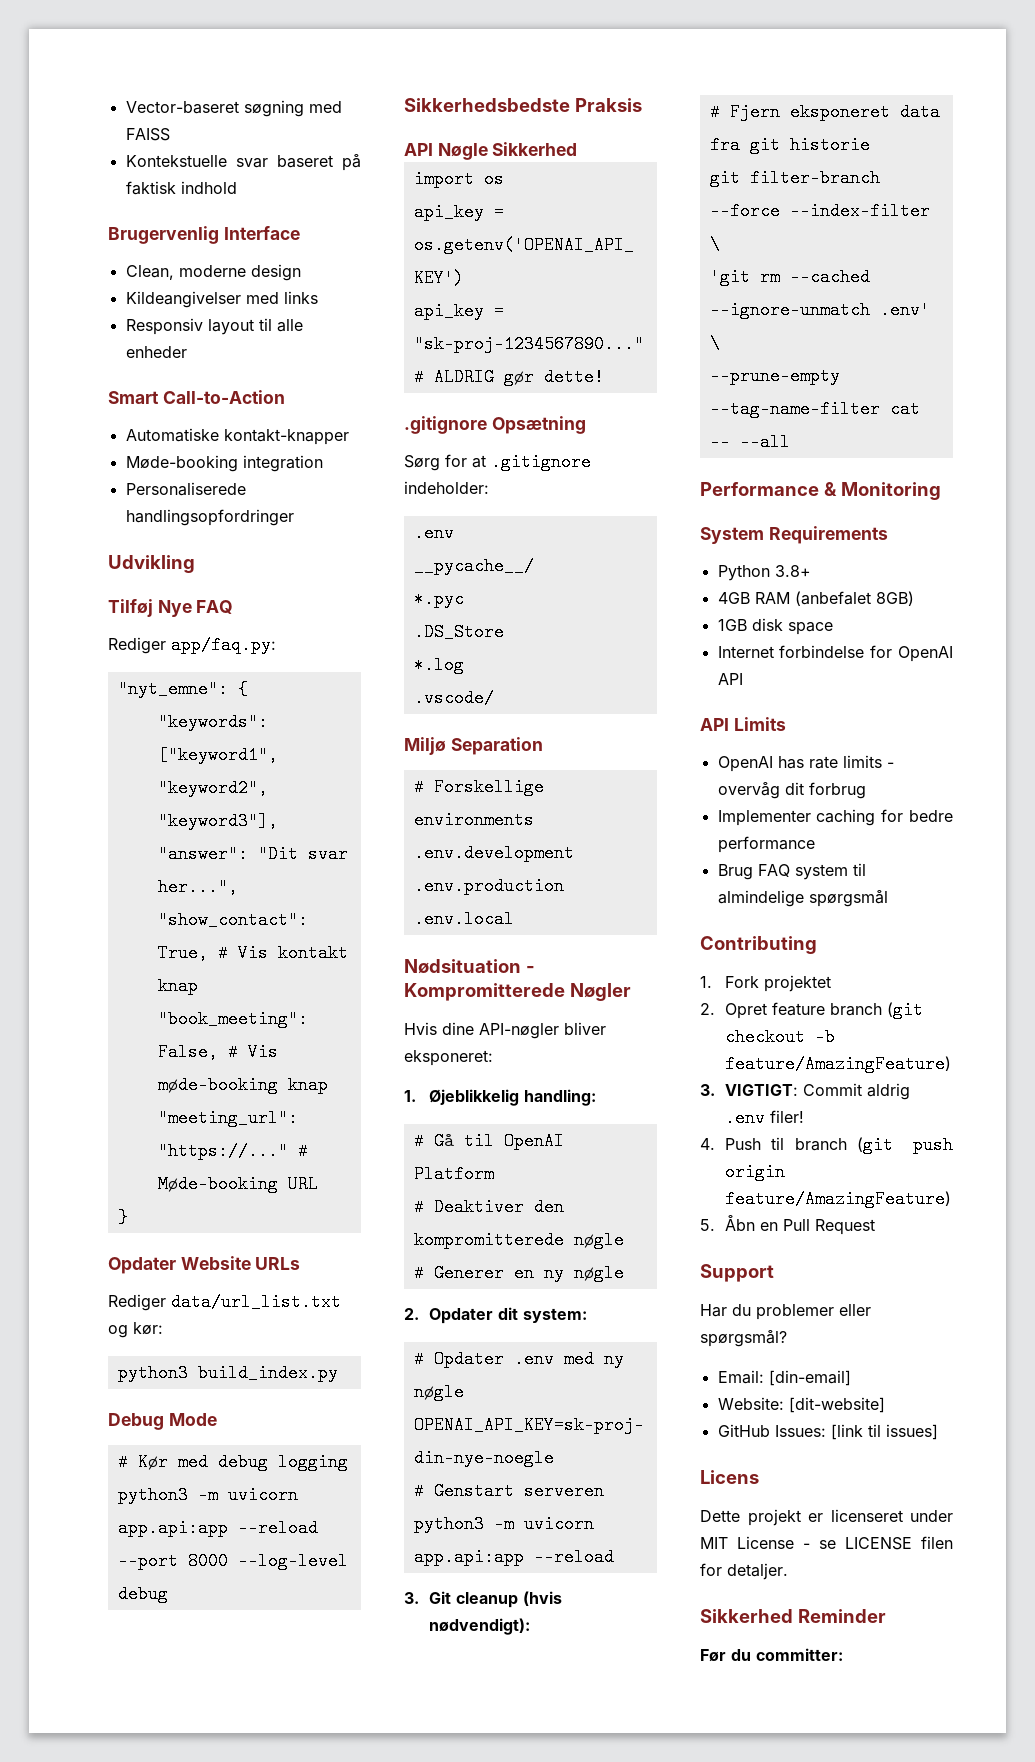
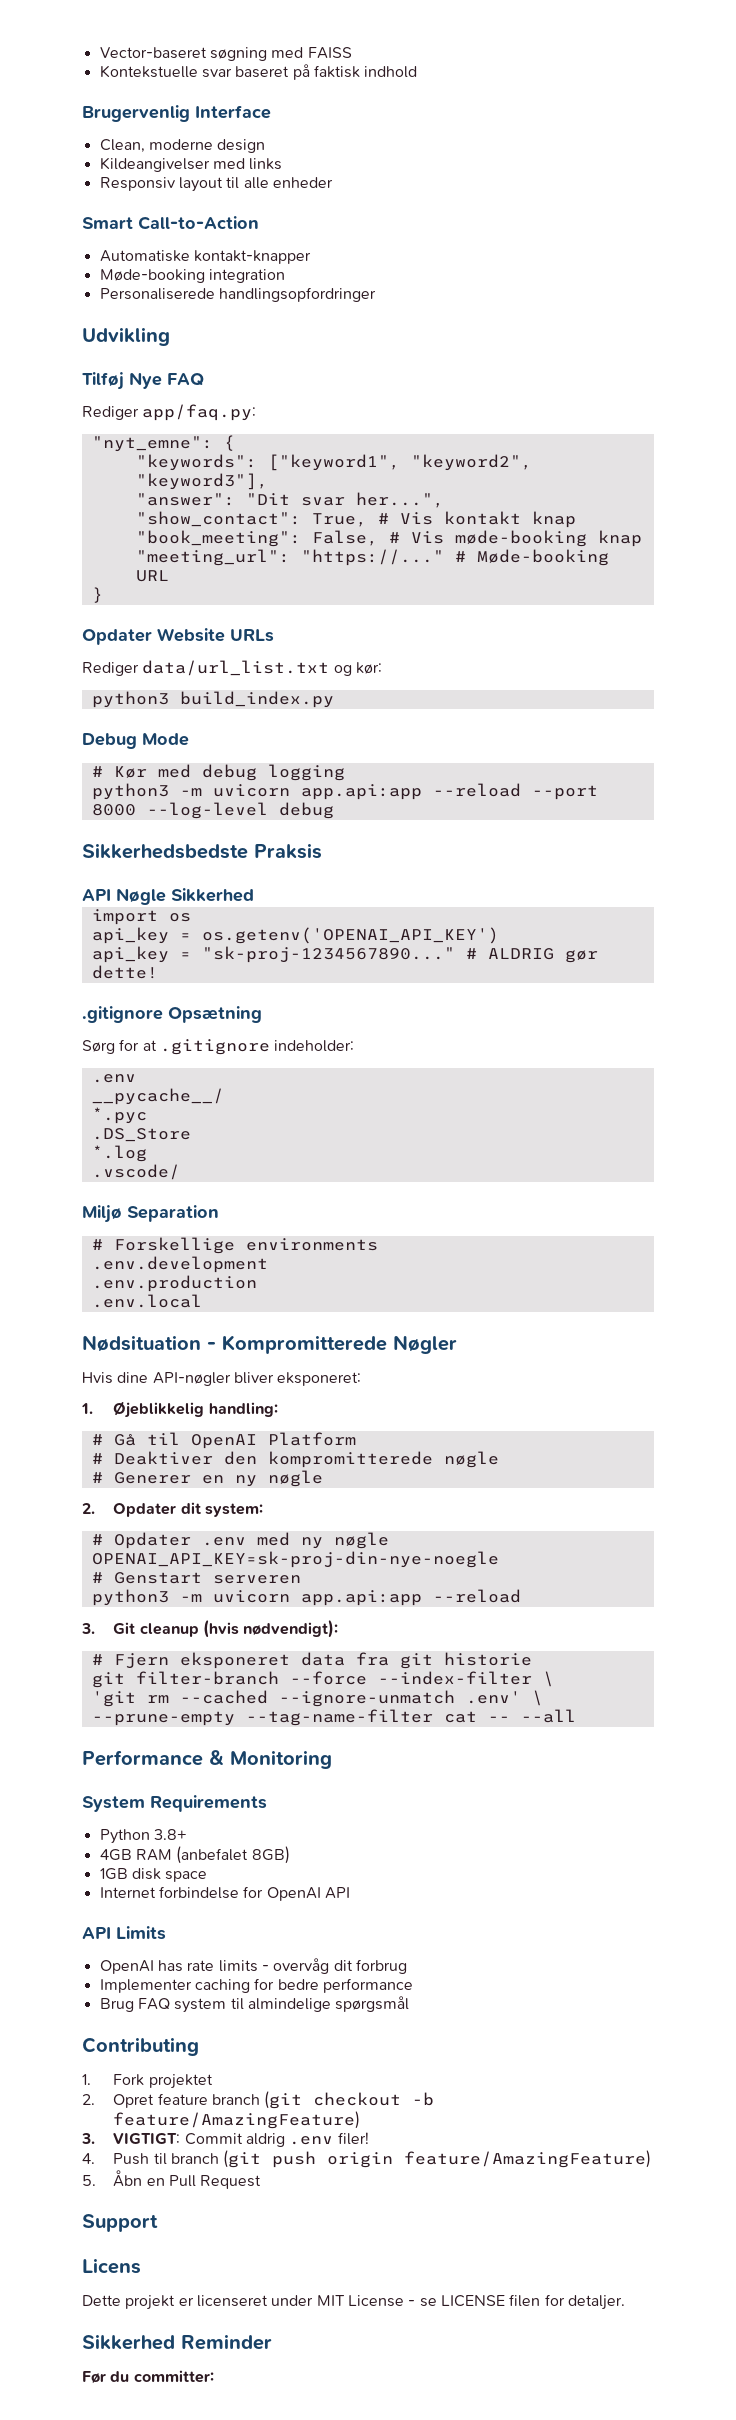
[700,1304,871,1320] [700,1330,787,1347] [717,1370,851,1386] [717,1397,885,1413] [717,1424,938,1440] // Har du problemer eller spørgsmål? // Email: [din-email] // Website: [dit-website] // GitHub Issues: [link til issues] -> (158, 2223) none

